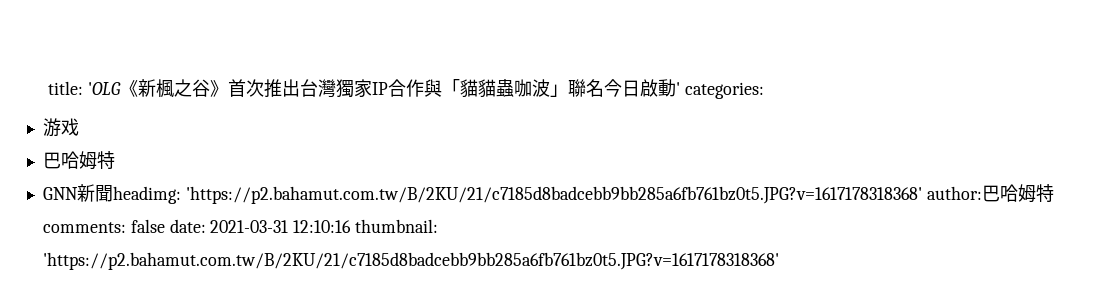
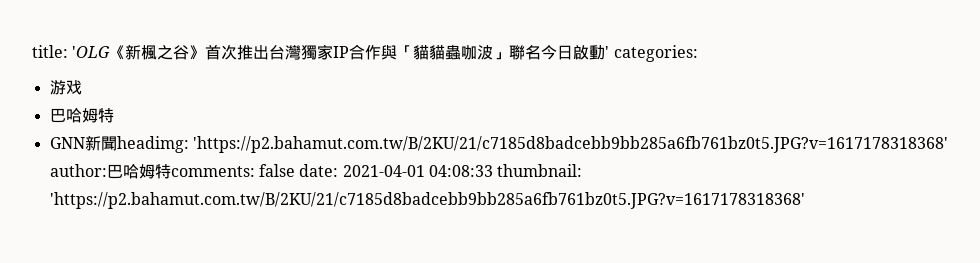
[210,220,352,233] 2021-03-31 12:10:16 -> [342,165,493,177] 2021-04-01 04:08:33

